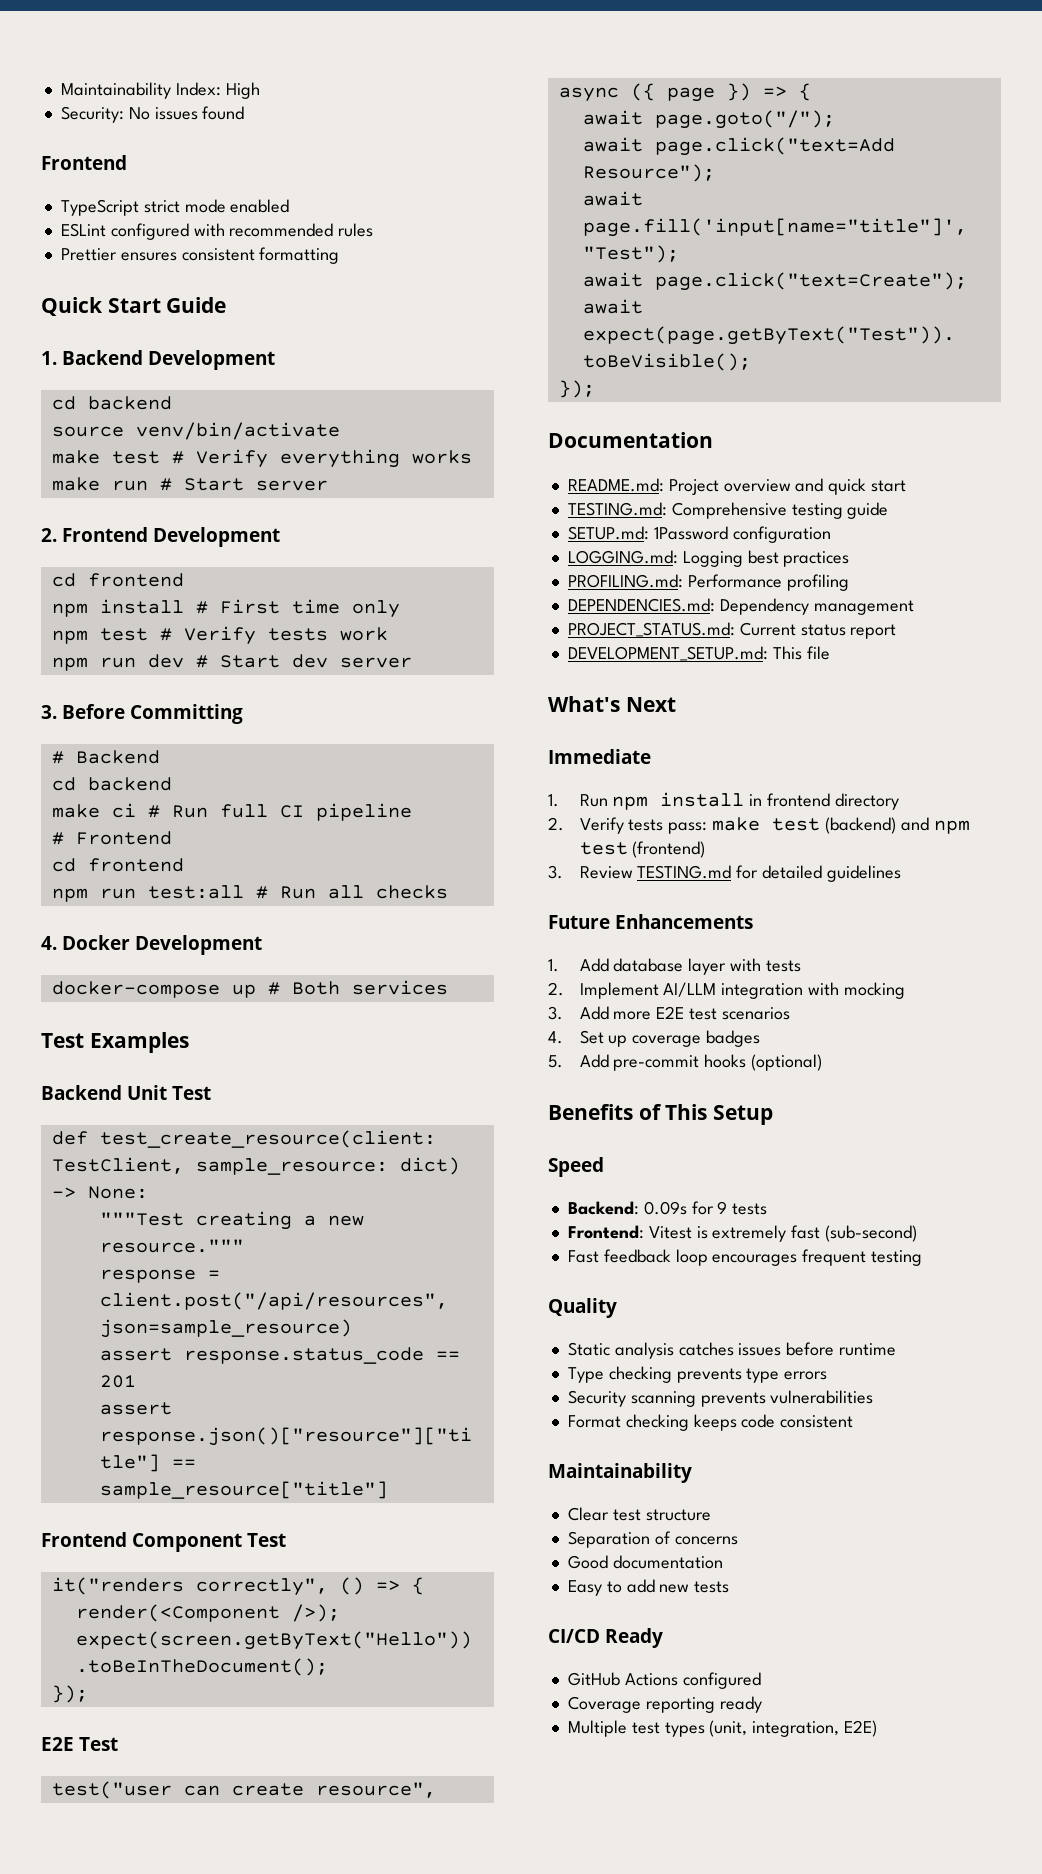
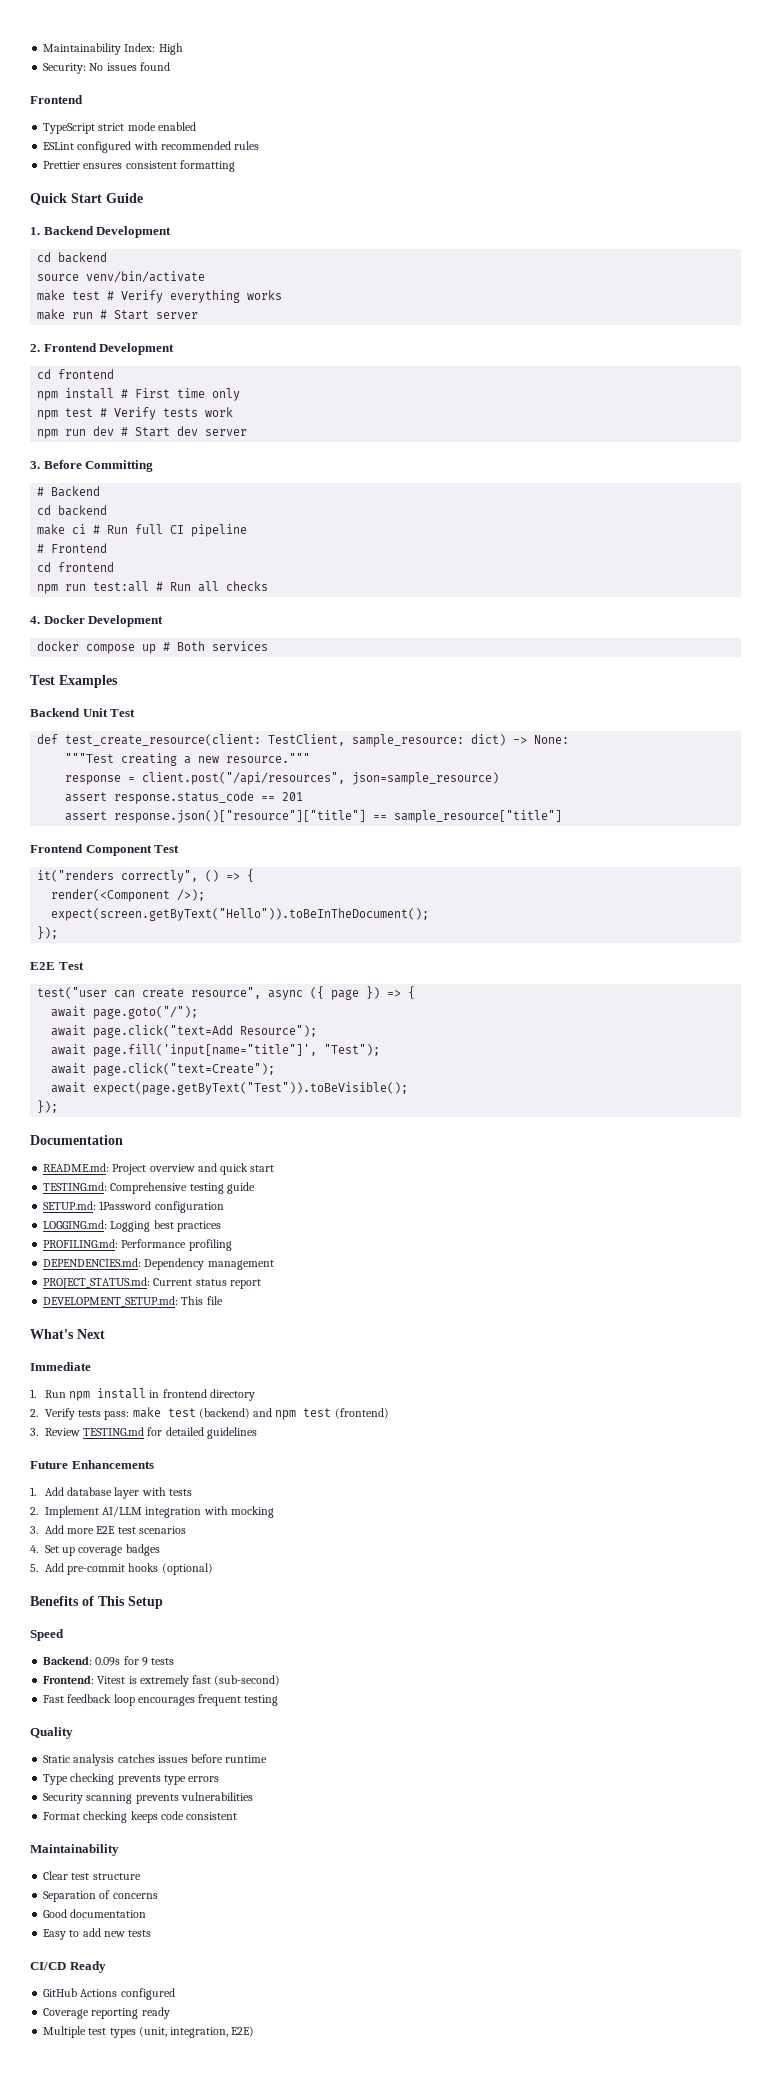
[51,981,220,998] docker-compose -> [37,641,136,654] docker compose

